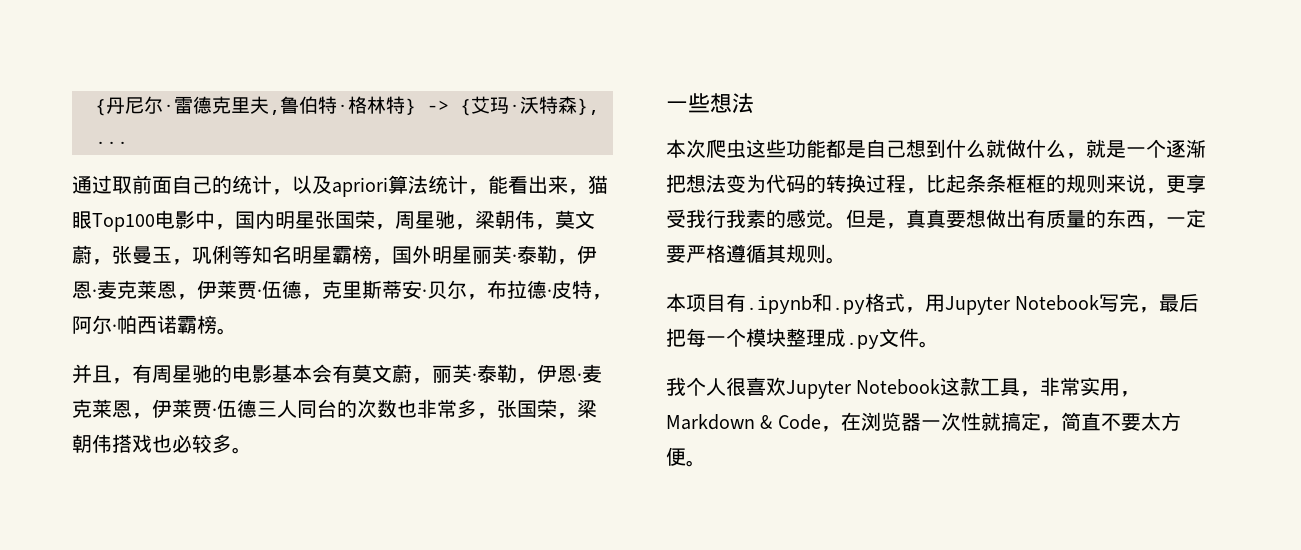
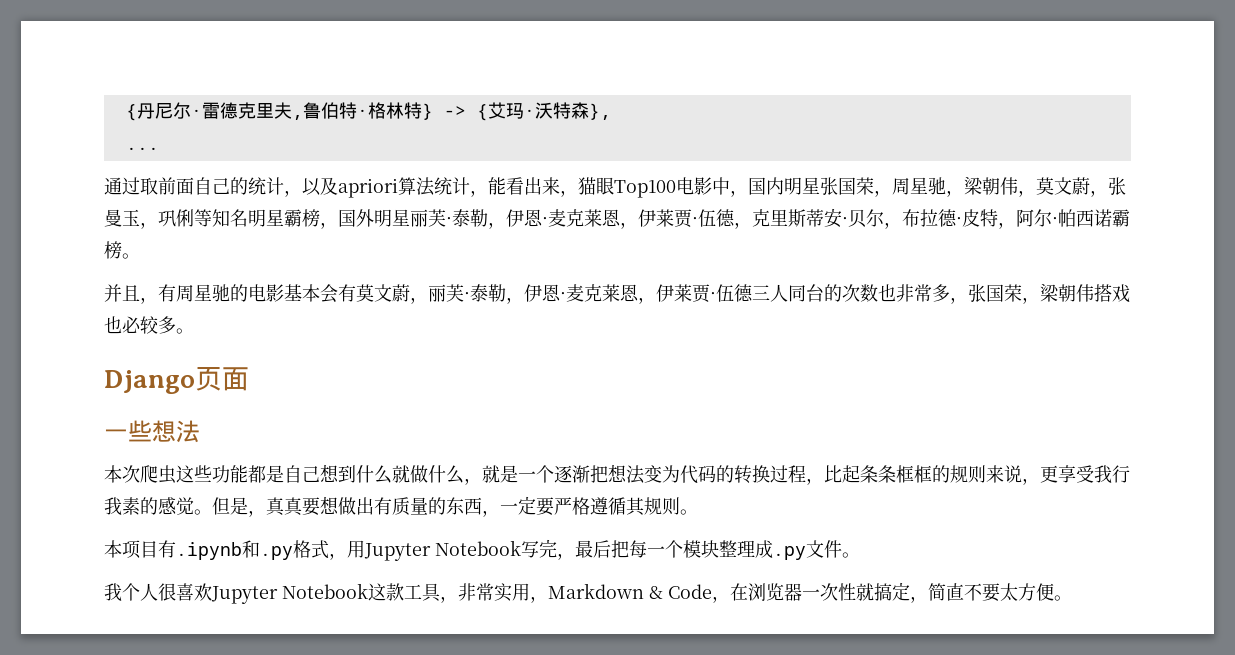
(252, 450) none -> [104,367,249,394] // Django页面

